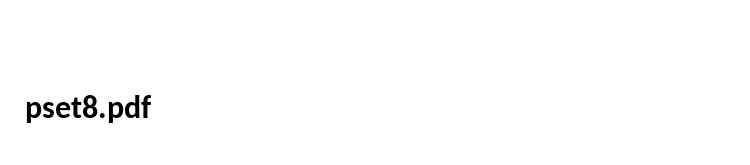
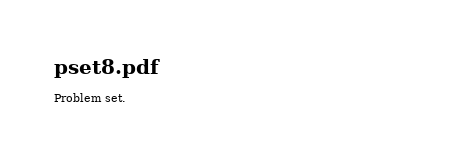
(152, 109) none -> [54,93,126,102] // Problem set.

